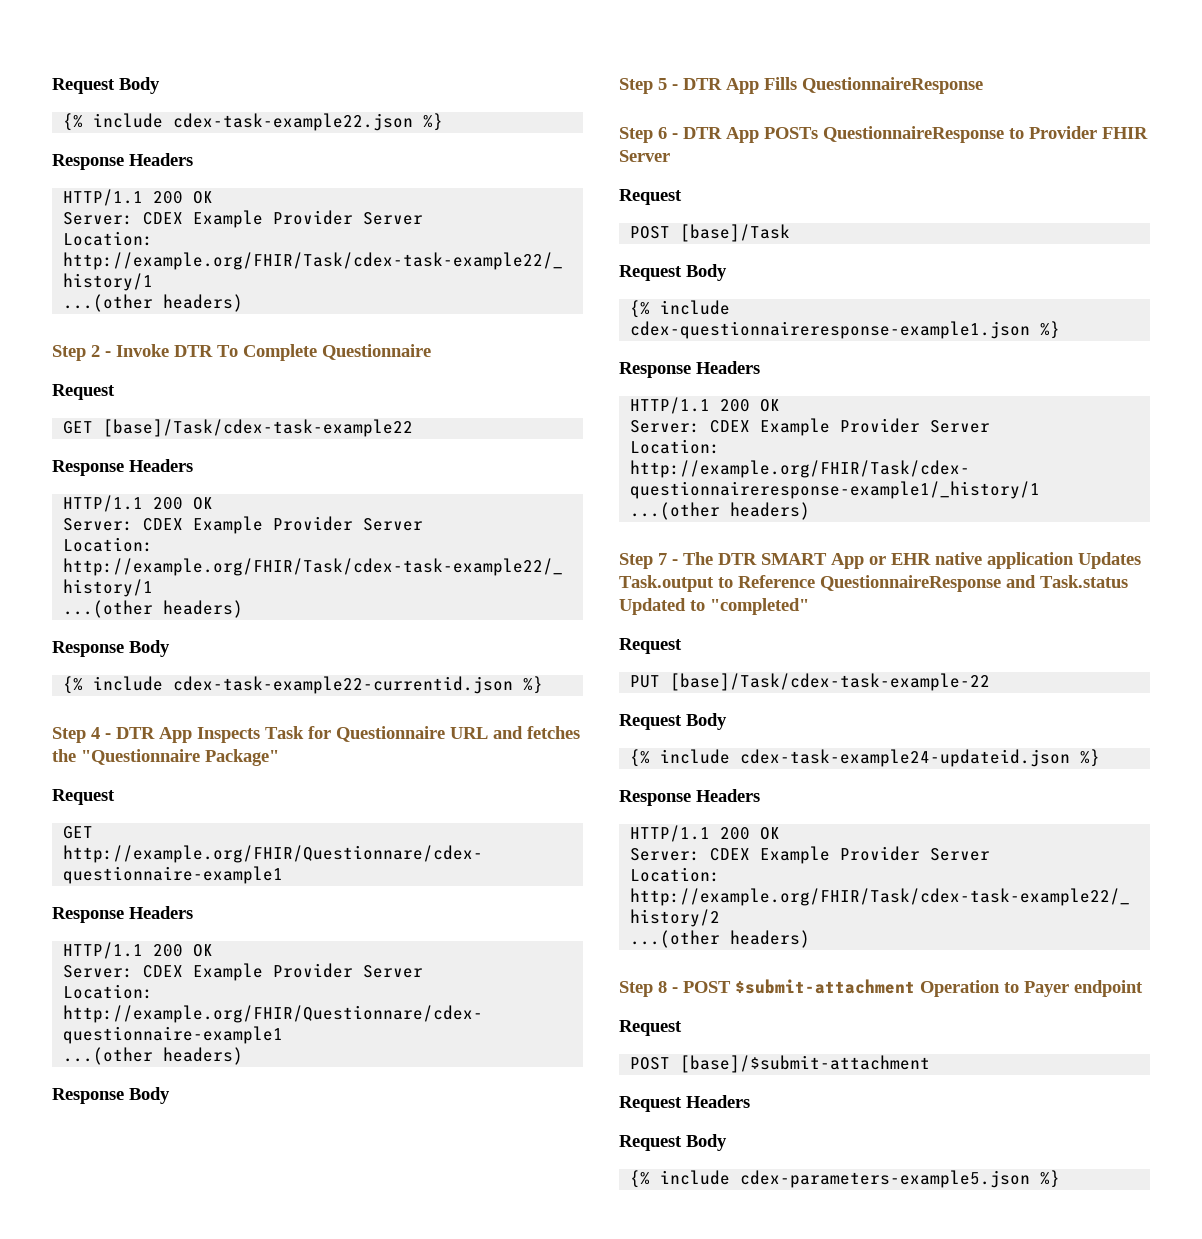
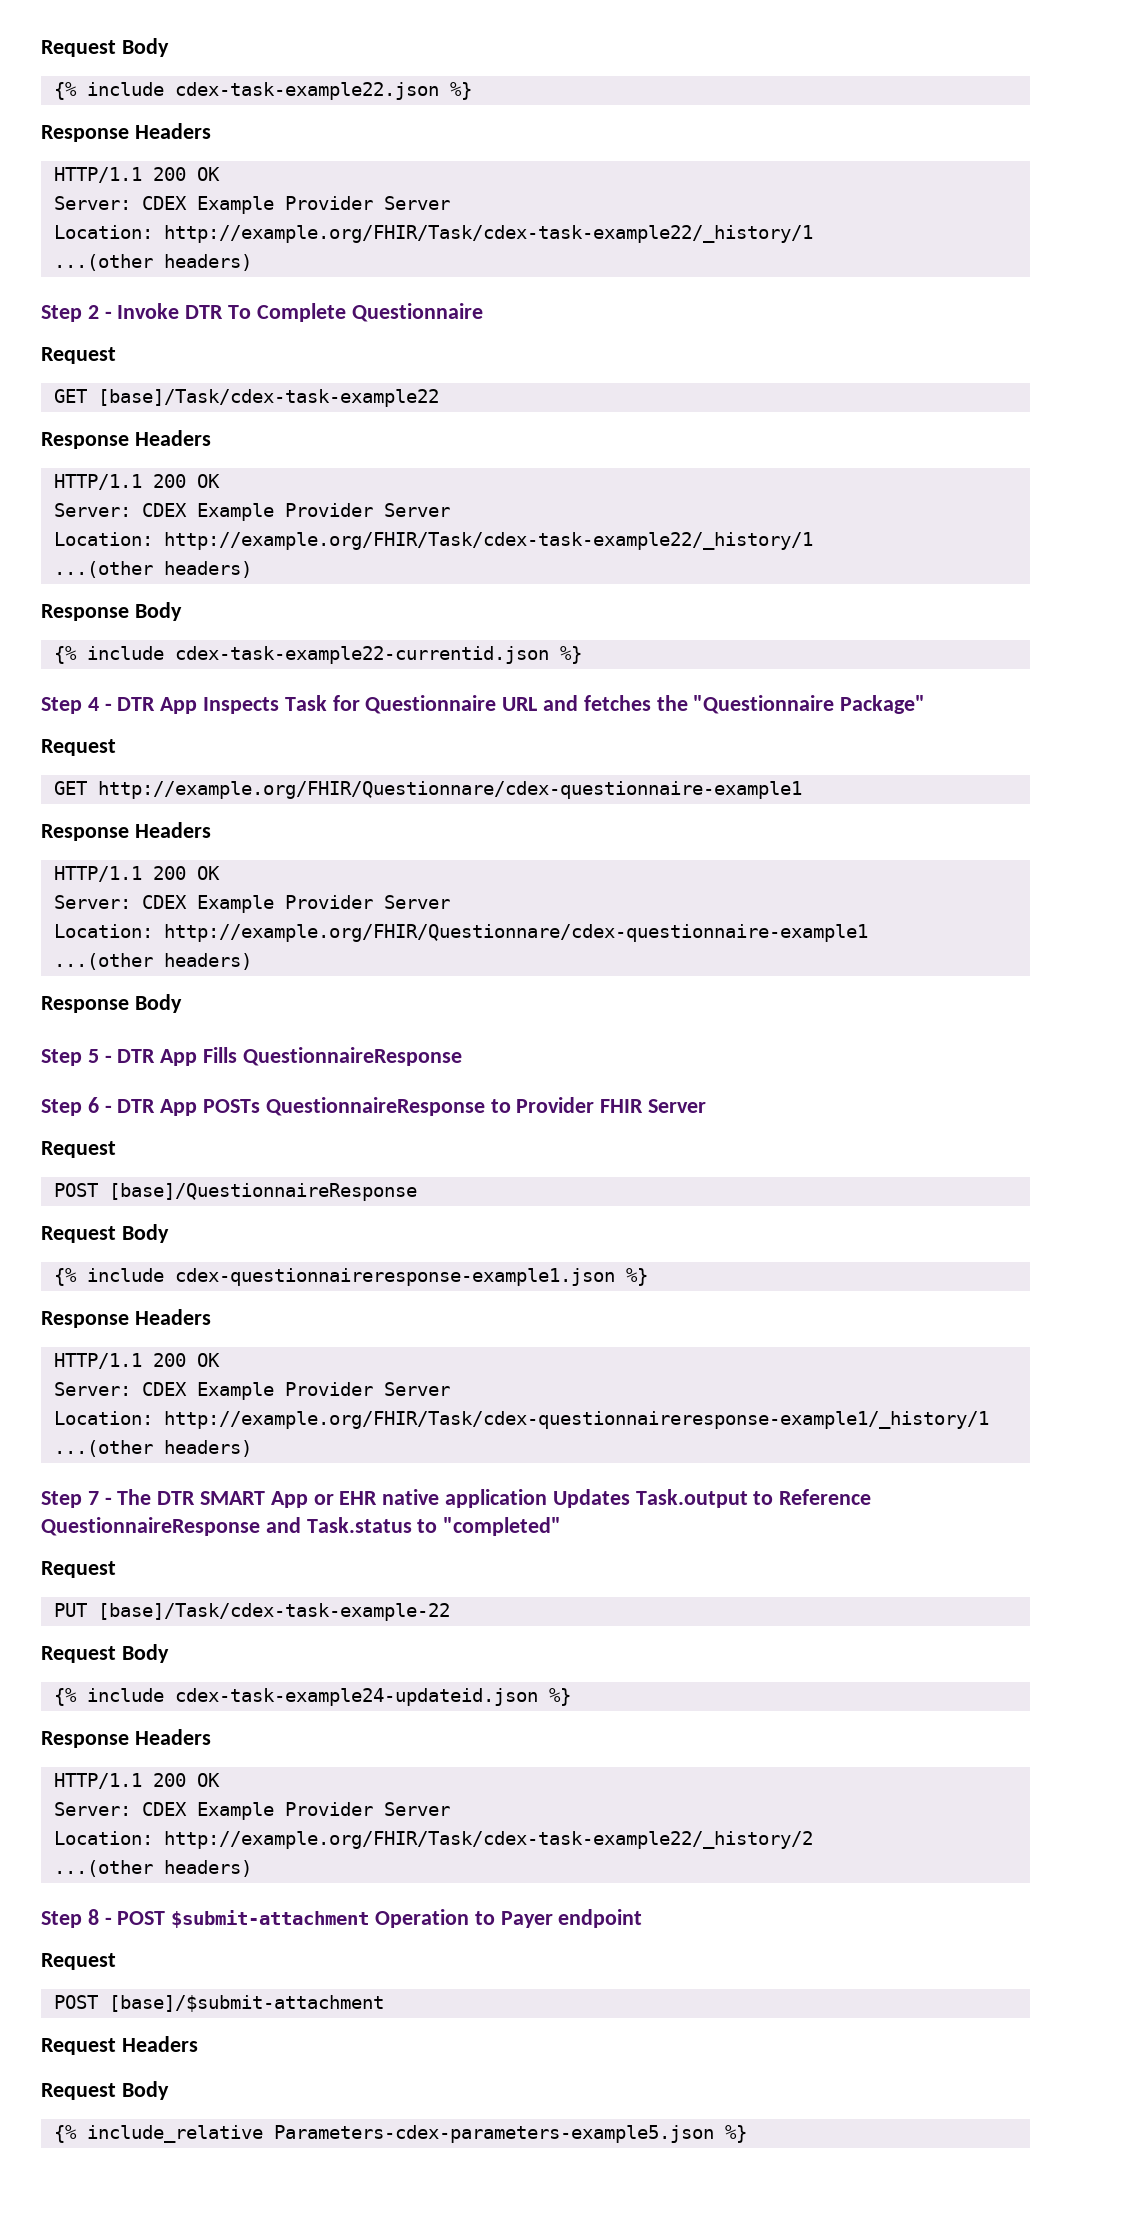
[680,224,791,242] [base]/Task -> [108,1183,417,1201] [base]/QuestionnaireResponse
[619,598,686,615] Updated -> (412, 1525) none
[660,1170,1031,1188] include cdex-parameters-example5.json -> [86,2125,714,2143] include_relative Parameters-cdex-parameters-example5.json

